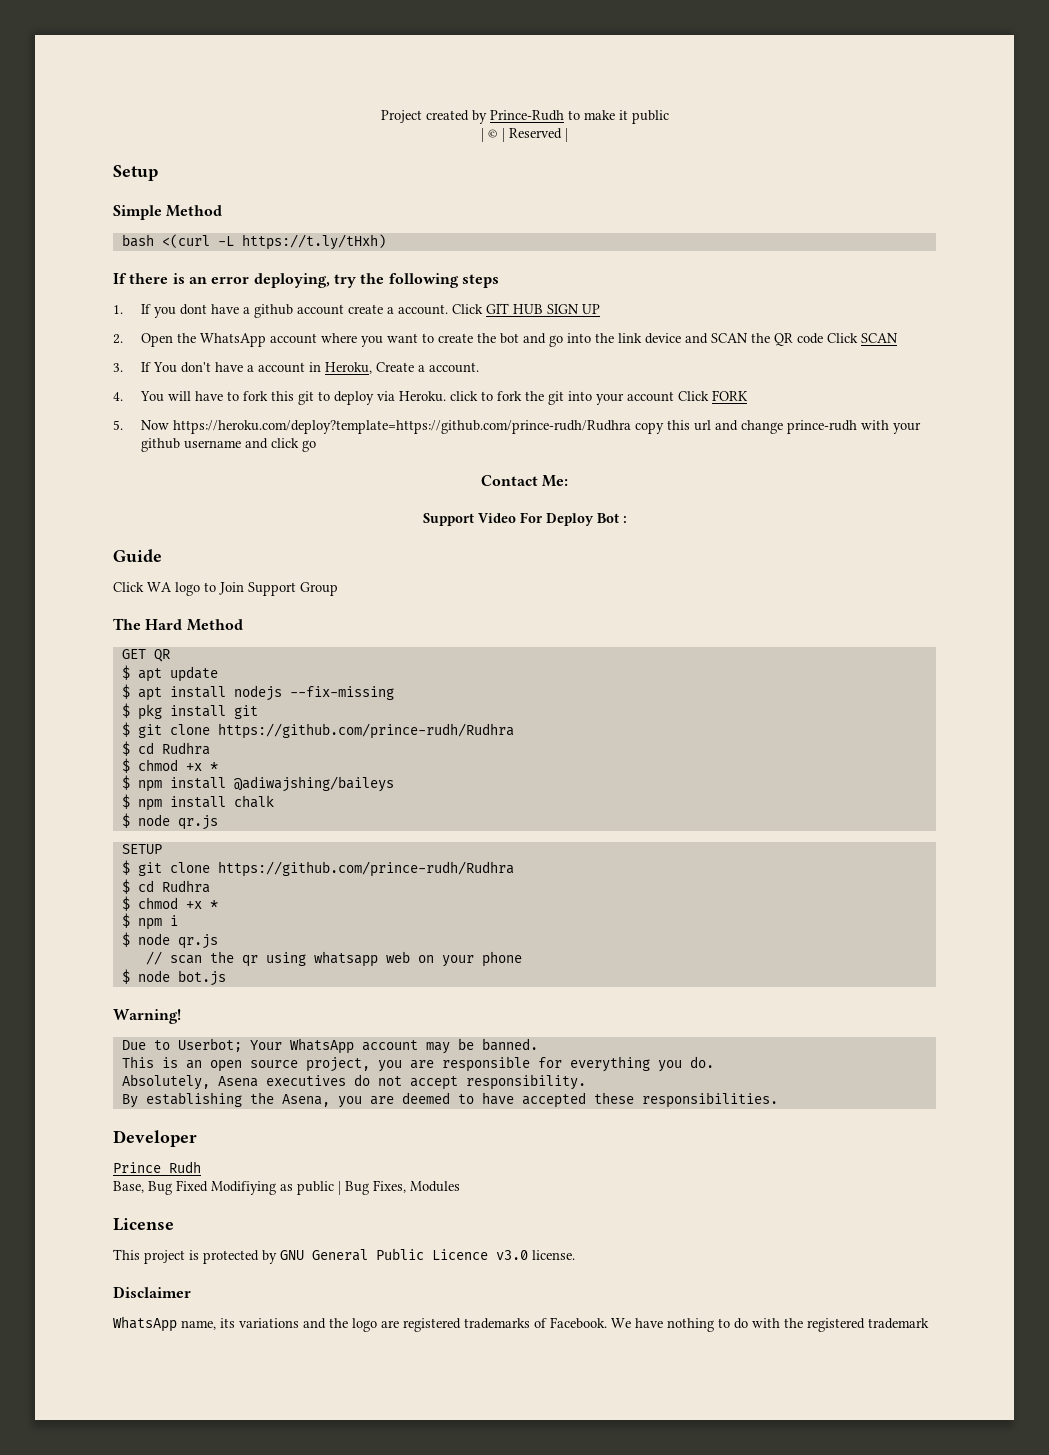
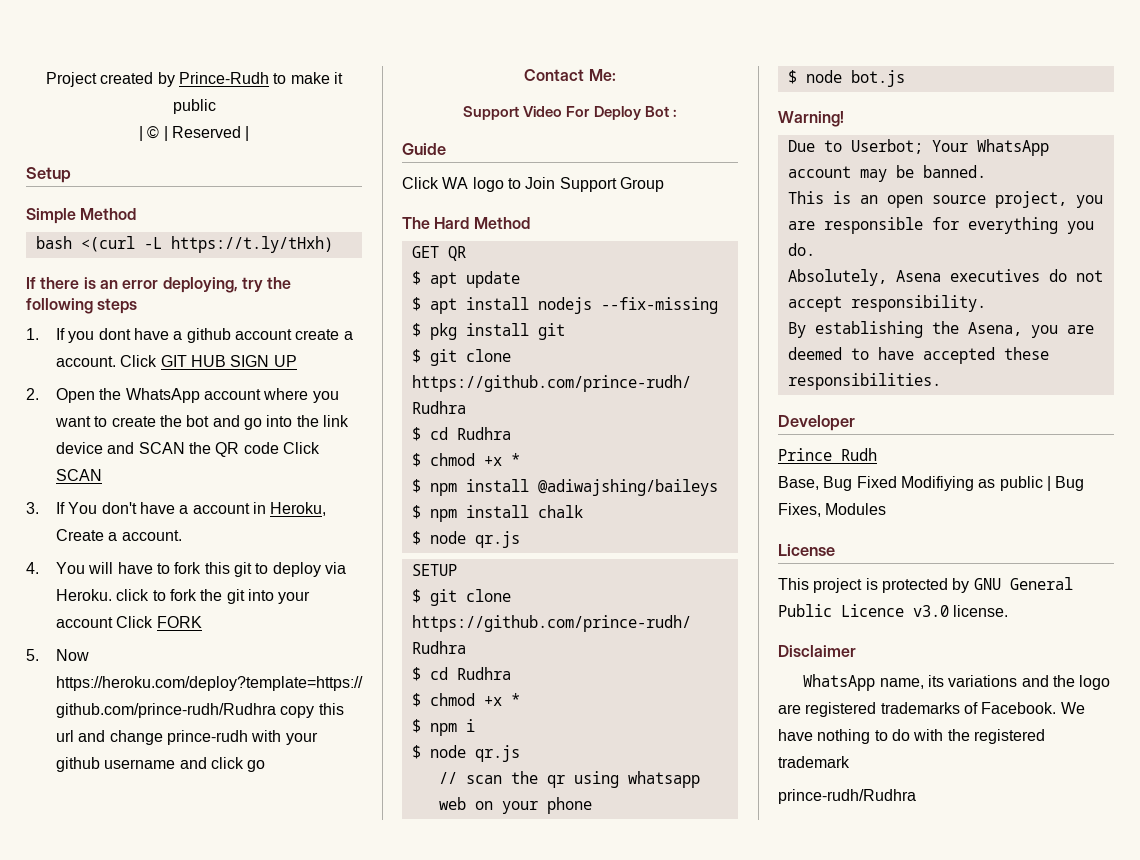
(929, 1323) none -> [778,789,916,804] // prince-rudh/Rudhra

